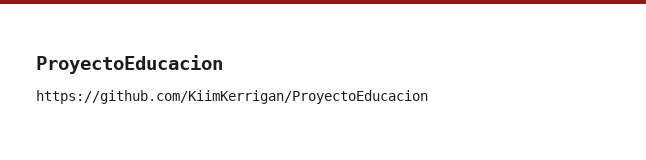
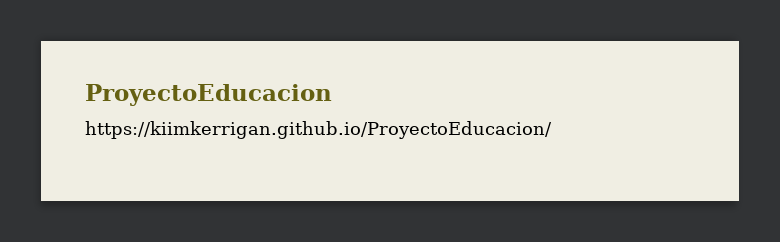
[36,90,428,104] https://github.com/KiimKerrigan/ProyectoEducacion -> [85,121,552,139] https://kiimkerrigan.github.io/ProyectoEducacion/

